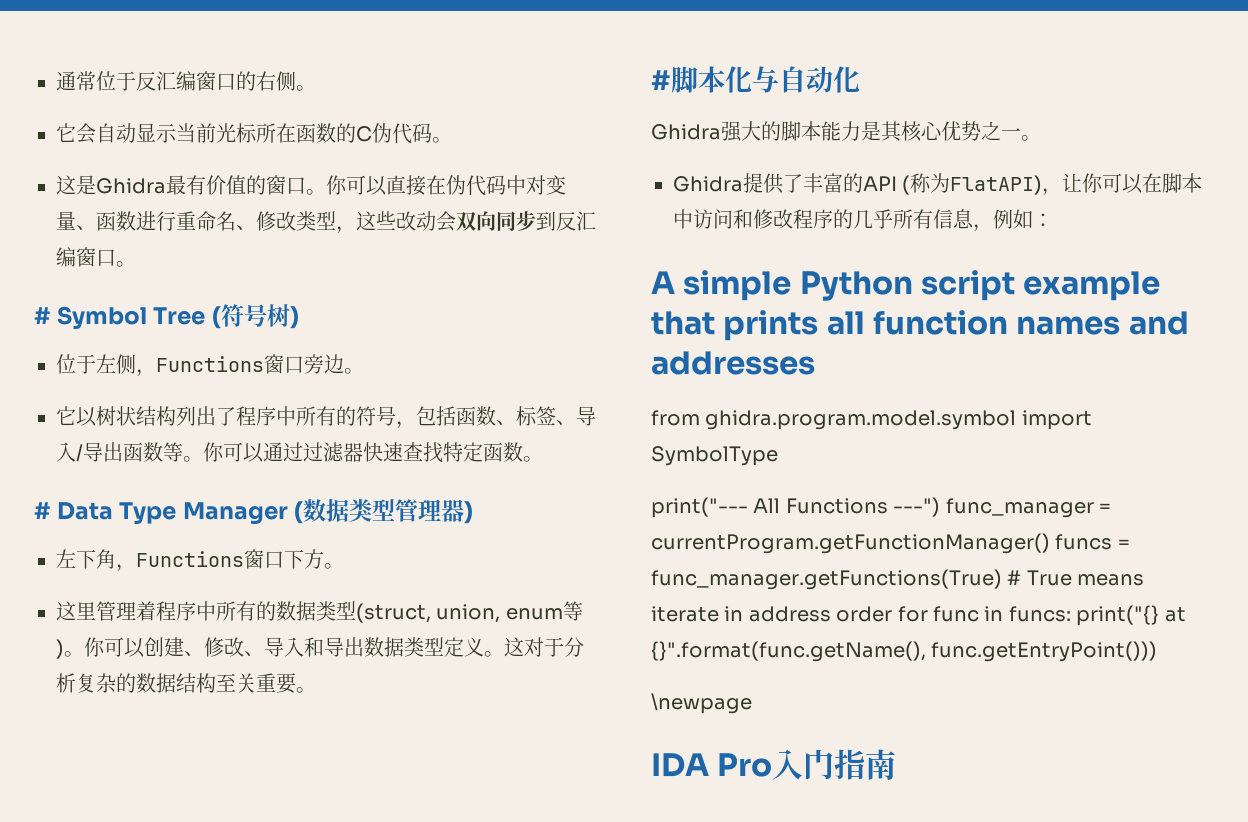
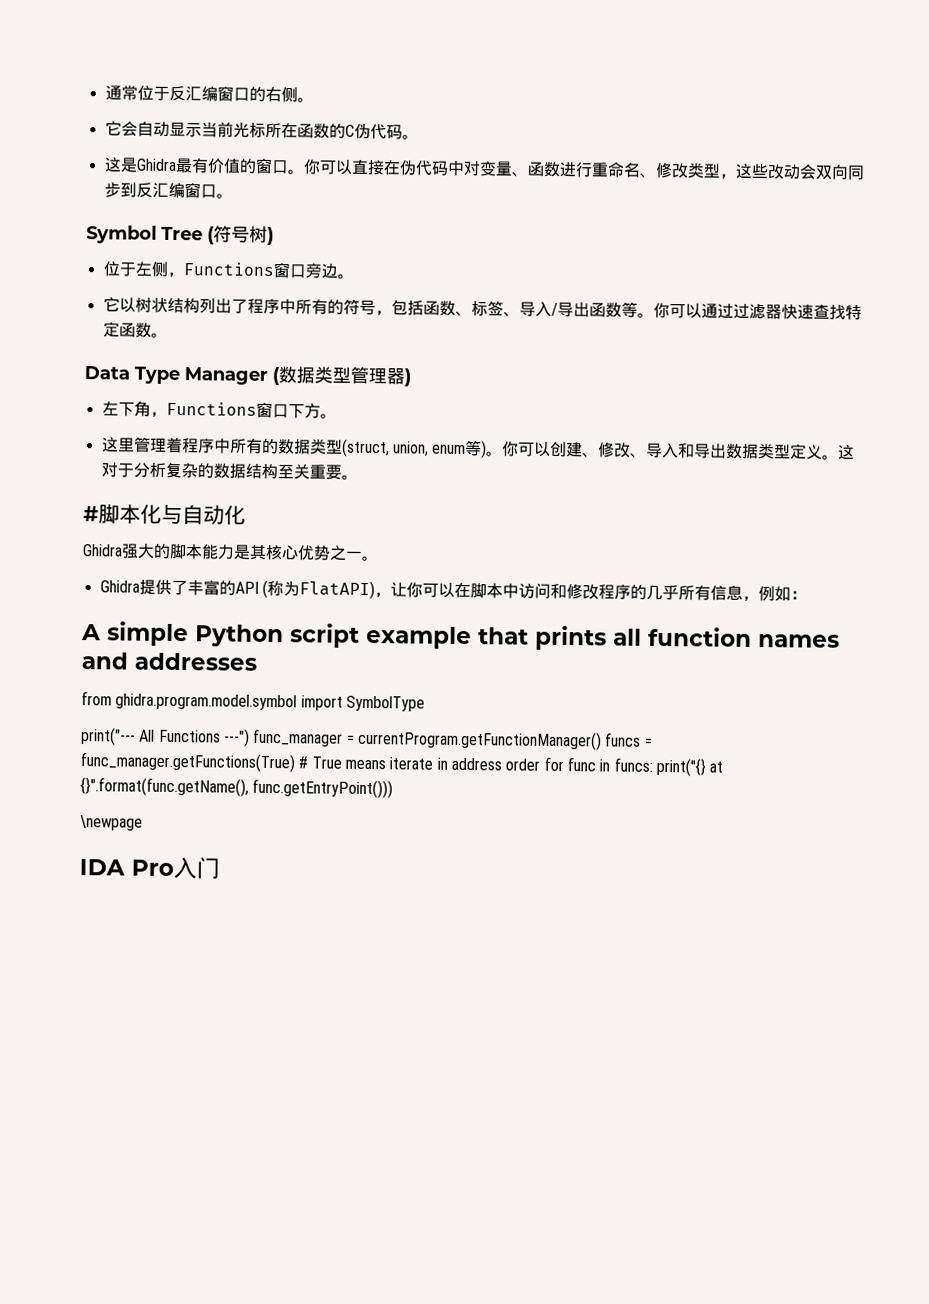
[34,307,51,324] # -> (233, 196) none
[34,502,51,519] # -> (168, 335) none
[834,749,897,780] 指南 -> (220, 868) none

